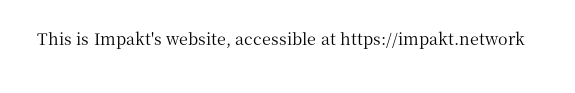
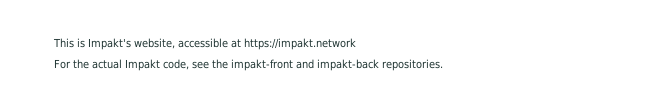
(525, 40) none -> [54,59,443,71] // For the actual Impakt code, see the impakt-front and impakt-back repositories.

